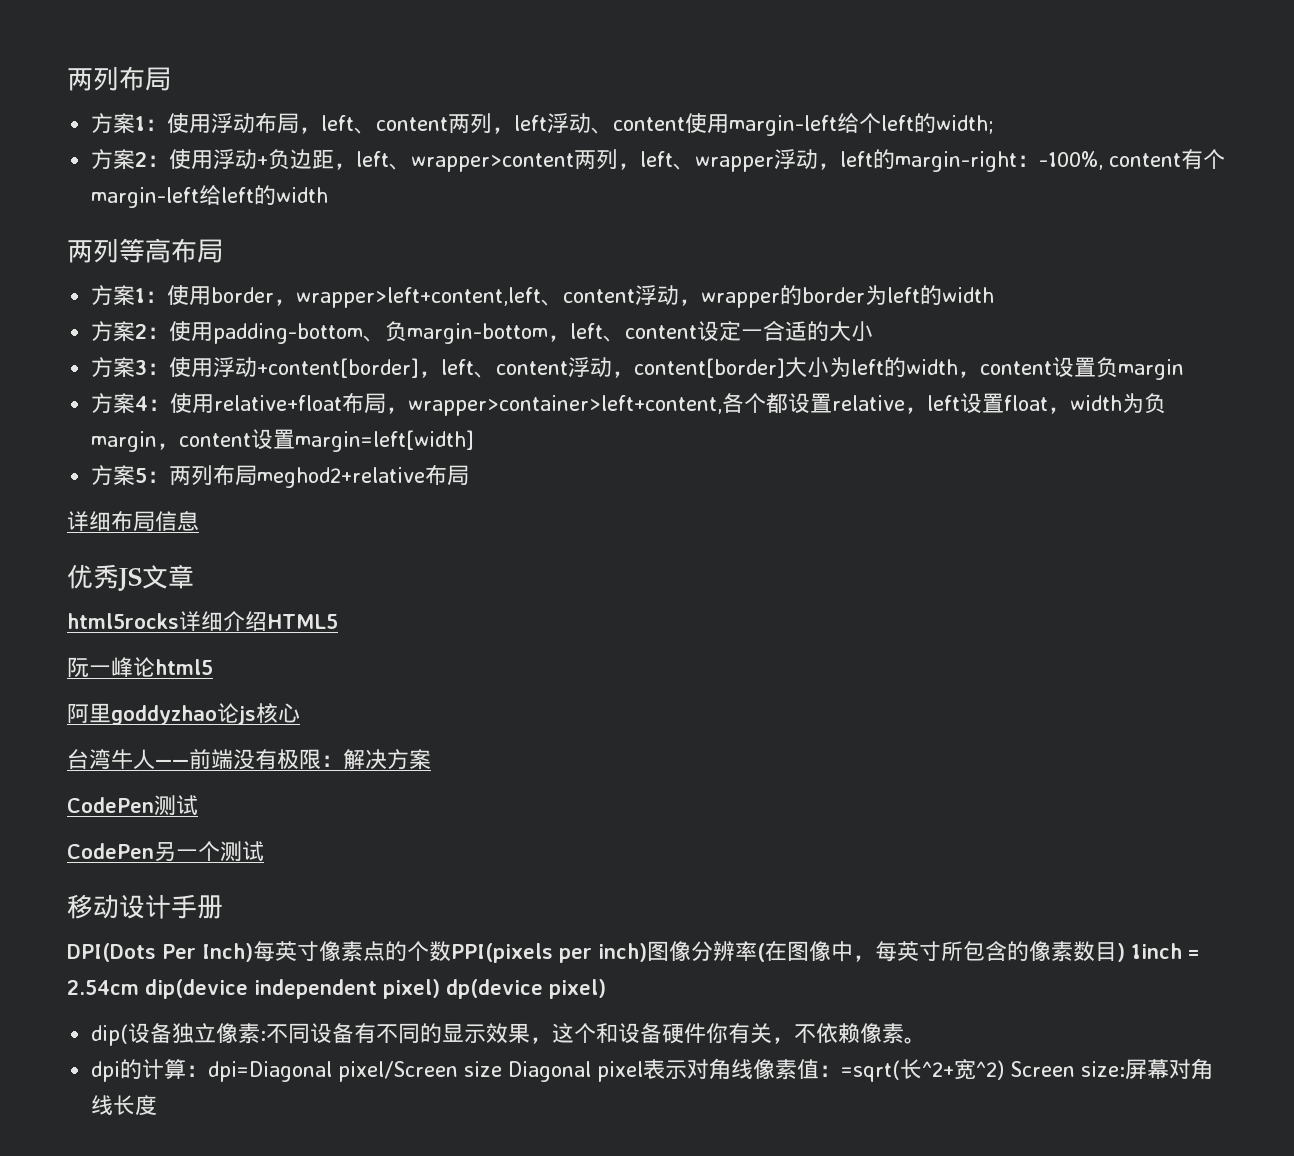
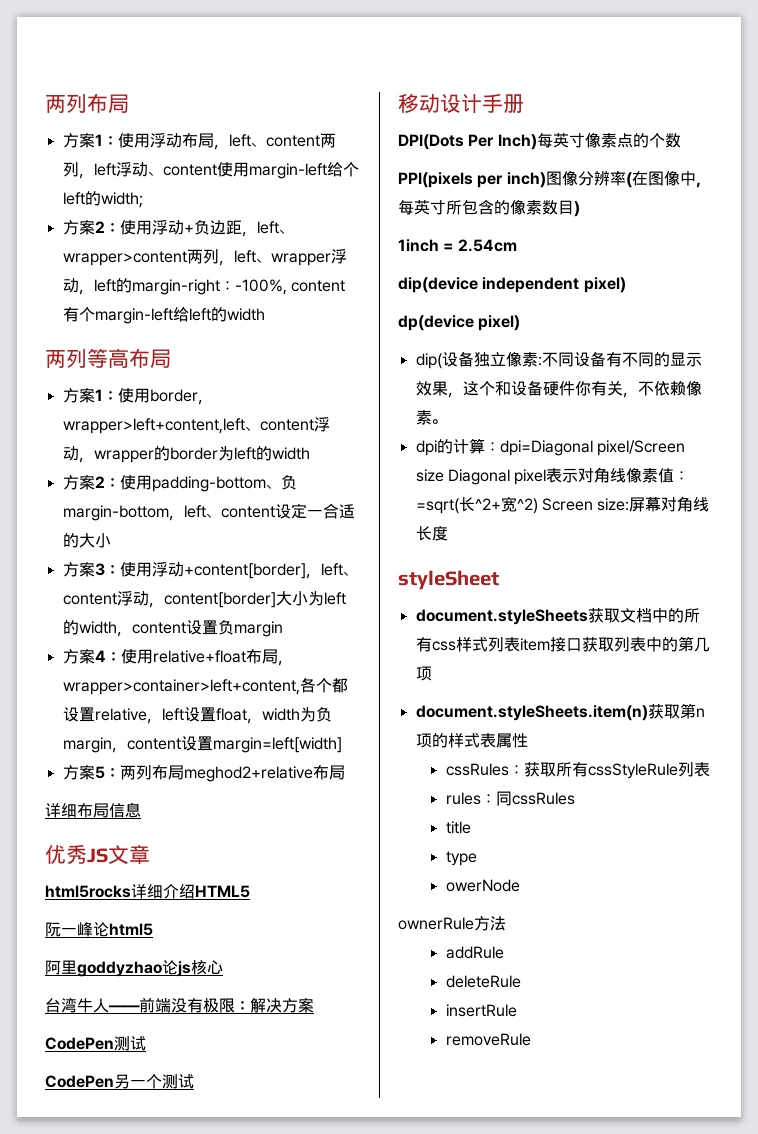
(451, 951) none -> (681, 140) //
(1125, 952) none -> (580, 209) //
(139, 987) none -> (517, 245) //
(440, 989) none -> (626, 285) //
(158, 1105) none -> [398,570,499,590] [415,608,700,625] [415,636,710,652] [415,666,432,681] [415,703,705,721] [415,733,528,748] [445,762,710,779] [445,791,575,806] [445,821,471,834] [445,851,477,866] [445,879,520,892] [398,916,506,931] [445,946,504,959] [445,975,521,988] [445,1004,517,1017] [445,1033,531,1046] // styleSheet // document.styleSheets获取文档中的所有css样式列表item接口获取列表中的第几项 // document.styleSheets.item(n)获取第n项的样式表属性 // cssRules：获取所有cssStyleRule列表 // rules：同cssRules // title // type // owerNode // ownerRule方法 // addRule // deleteRule // insertRule // removeRule

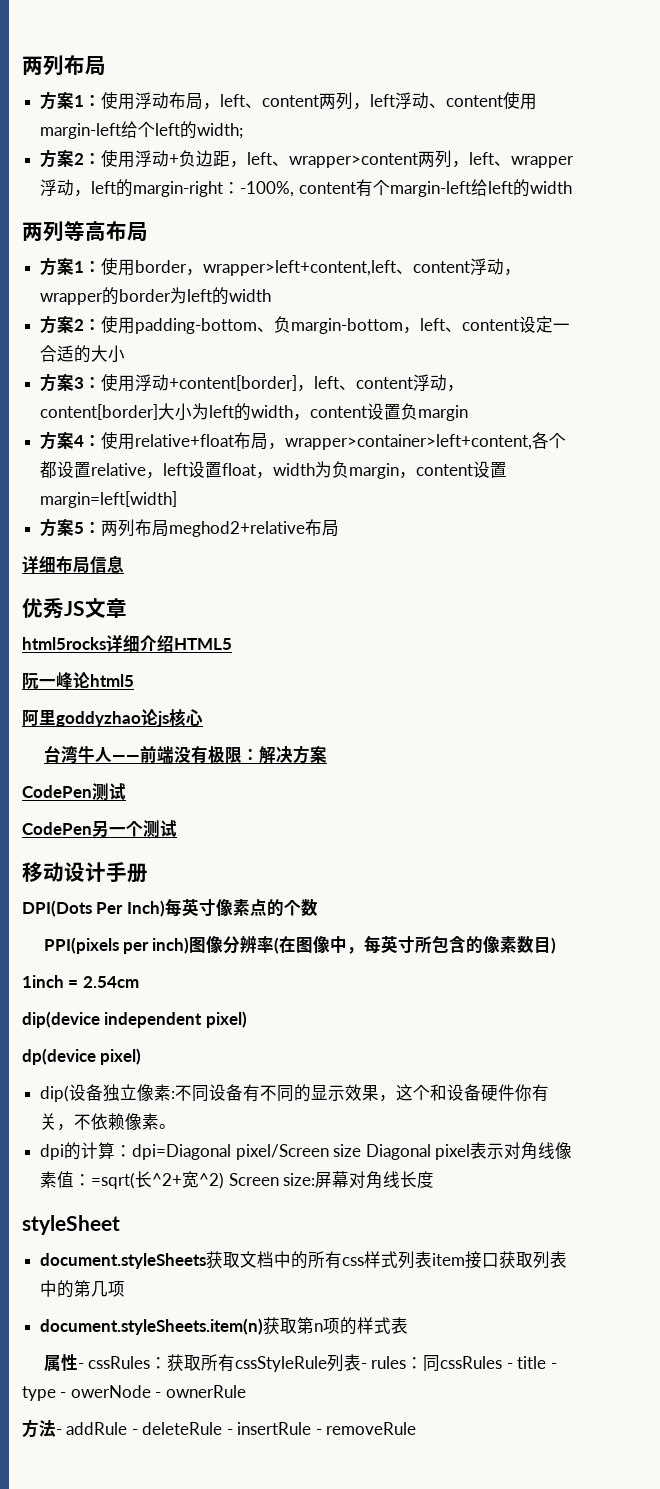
(496, 740) none -> (409, 1325) //
(528, 740) // -> [77,1363,84,1369] -
(710, 769) // -> [361,1363,368,1369] -
[445,821,471,834] [445,851,477,866] [445,879,520,892] [398,917,474,930] // title // type // owerNode // ownerRule -> [506,1356,557,1369] [22,1385,246,1401] - title - type - owerNode - ownerRule //
(506, 923) // -> [56,1429,62,1435] -
(504, 952) // -> [131,1429,138,1435] -
(521, 981) // -> [226,1429,233,1435] -
(517, 1010) // -> [315,1429,322,1435] -

